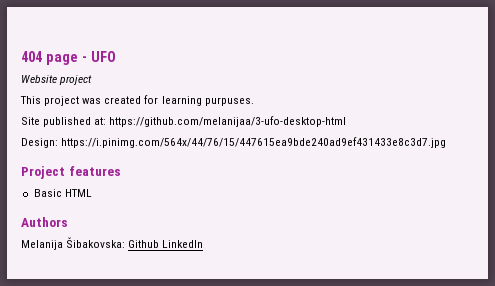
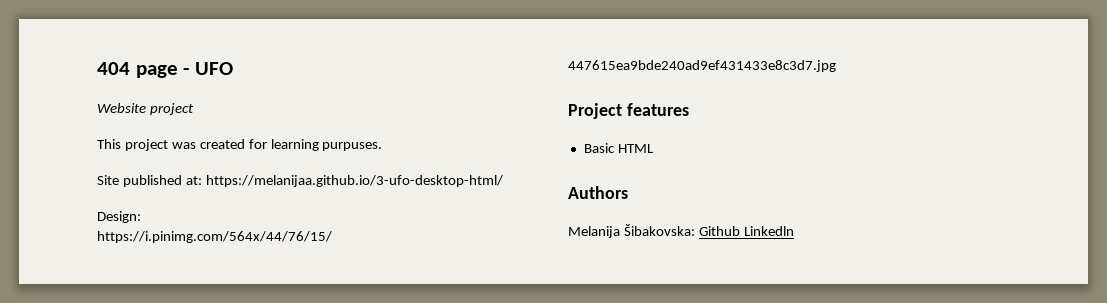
[109,116,347,127] https://github.com/melanijaa/3-ufo-desktop-html -> [205,175,503,187] https://melanijaa.github.io/3-ufo-desktop-html/

